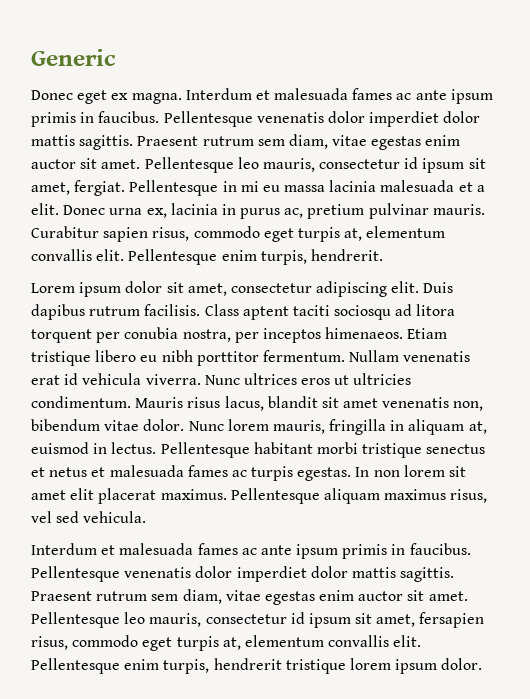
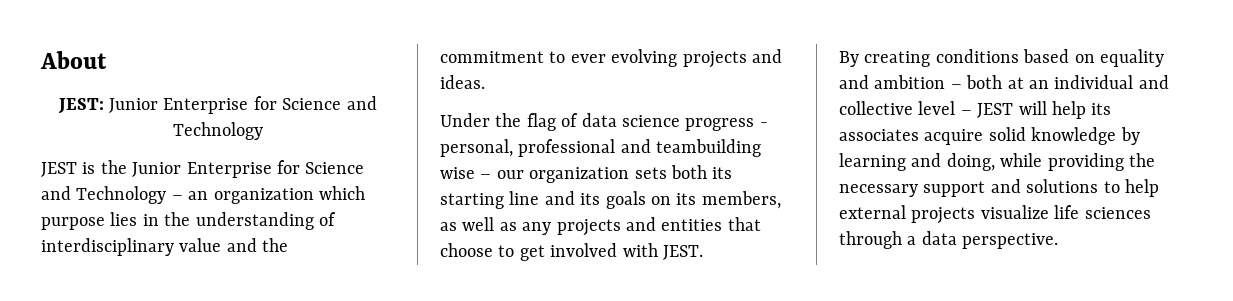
[31,49,116,66] [31,88,493,104] [31,111,481,127] [31,134,461,150] [31,157,486,173] [31,180,485,196] [31,203,485,219] [31,226,446,242] [31,249,383,265] [31,281,454,297] [31,304,456,320] [31,327,448,343] [31,350,471,366] [31,373,412,385] [31,396,484,411] [31,419,487,435] [31,442,486,458] [31,465,467,481] [31,488,488,504] [31,511,147,523] [31,543,471,559] [31,566,455,582] [31,589,468,605] [31,612,485,628] [31,635,422,651] [31,658,483,674] Generic // Donec eget ex magna. Interdum et malesuada fames ac ante ipsum primis in faucibus. Pellentesque venenatis dolor imperdiet dolor mattis sagittis. Praesent rutrum sem diam, vitae egestas enim auctor sit amet. Pellentesque leo mauris, consectetur id ipsum sit amet, fergiat. Pellentesque in mi eu massa lacinia malesuada et a elit. Donec urna ex, lacinia in purus ac, pretium pulvinar mauris. Curabitur sapien risus, commodo eget turpis at, elementum convallis elit. Pellentesque enim turpis, hendrerit. // Lorem ipsum dolor sit amet, consectetur adipiscing elit. Duis dapibus rutrum facilisis. Class aptent taciti sociosqu ad litora torquent per conubia nostra, per inceptos himenaeos. Etiam tristique libero eu nibh porttitor fermentum. Nullam venenatis erat id vehicula viverra. Nunc ultrices eros ut ultricies condimentum. Mauris risus lacus, blandit sit amet venenatis non, bibendum vitae dolor. Nunc lorem mauris, fringilla in aliquam at, euismod in lectus. Pellentesque habitant morbi tristique senectus et netus et malesuada fames ac turpis egestas. In non lorem sit amet elit placerat maximus. Pellentesque aliquam maximus risus, vel sed vehicula. // Interdum et malesuada fames ac ante ipsum primis in faucibus. Pellentesque venenatis dolor imperdiet dolor mattis sagittis. Praesent rutrum sem diam, vitae egestas enim auctor sit amet. Pellentesque leo mauris, consectetur id ipsum sit amet, fersapien risus, commodo eget turpis at, elementum convallis elit. Pellentesque enim turpis, hendrerit tristique lorem ipsum dolor. -> [40,51,107,69] [57,96,377,114] [172,122,263,140] [41,160,365,178] [41,186,365,204] [41,212,336,230] [41,238,289,256] [440,49,782,68] [440,75,485,89] [440,113,768,131] [440,139,762,157] [440,165,733,183] [440,191,781,209] [440,217,761,236] [440,243,703,261] [839,49,1164,67] [839,75,1169,89] [839,101,1112,119] [839,127,1140,145] [839,153,1155,171] [839,179,1159,197] [839,205,1151,224] [839,231,1059,249] About // JEST: Junior Enterprise for Science and Technology // JEST is the Junior Enterprise for Science and Technology – an organization which purpose lies in the understanding of interdisciplinary value and the commitment to ever evolving projects and ideas. // Under the flag of data science progress - personal, professional and teambuilding wise – our organization sets both its starting line and its goals on its members, as well as any projects and entities that choose to get involved with JEST. // By creating conditions based on equality and ambition – both at an individual and collective level – JEST will help its associates acquire solid knowledge by learning and doing, while providing the necessary support and solutions to help external projects visualize life sciences through a data perspective.

